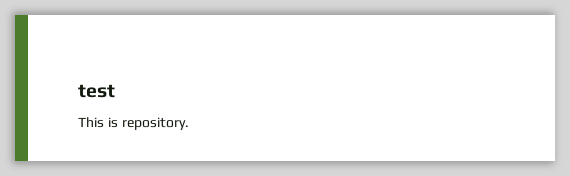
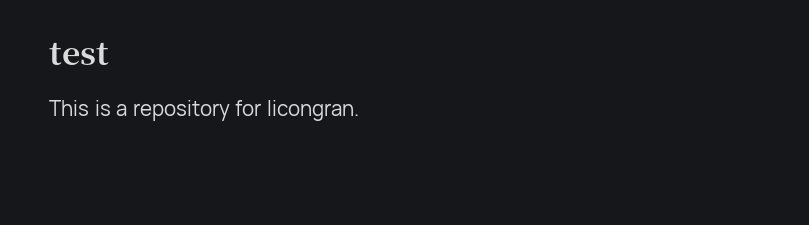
[121,117,189,130] repository. -> [116,100,359,121] a repository for licongran.

